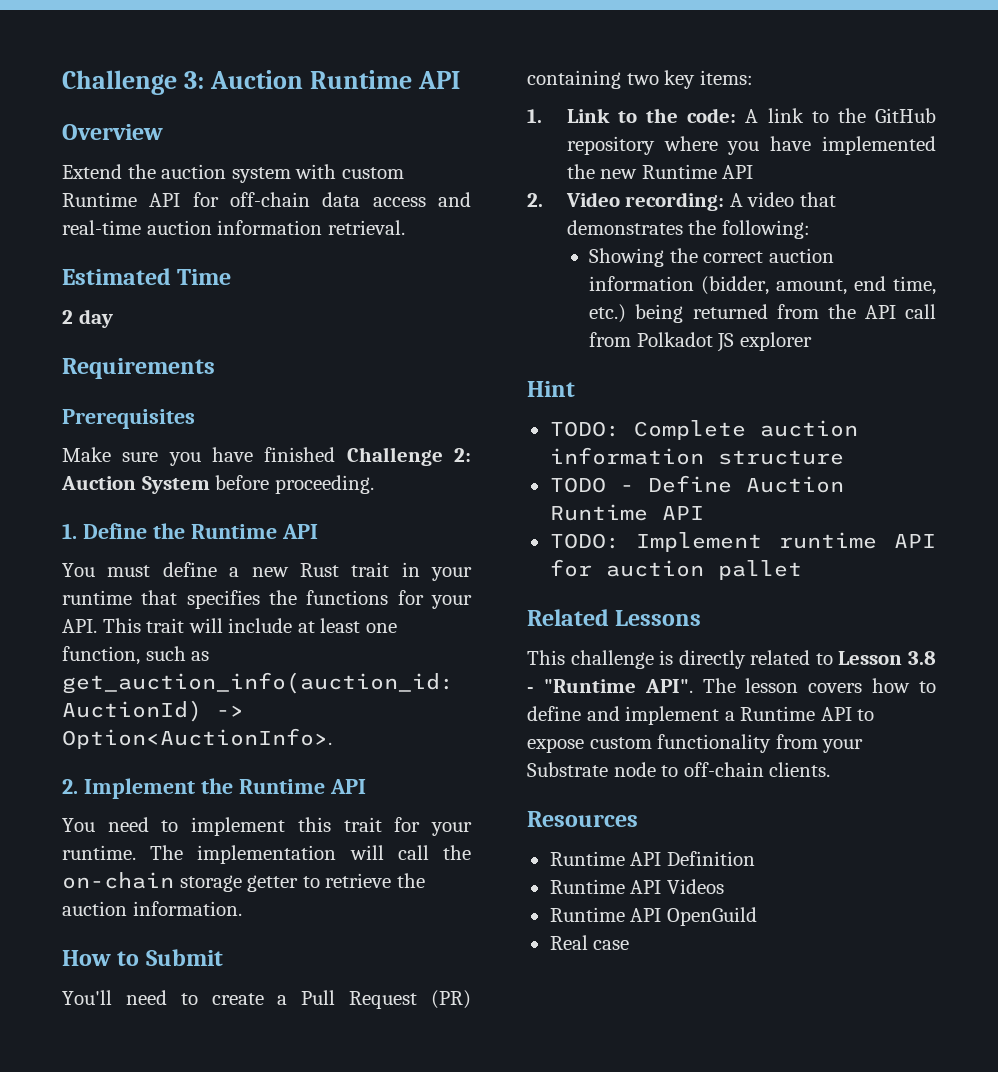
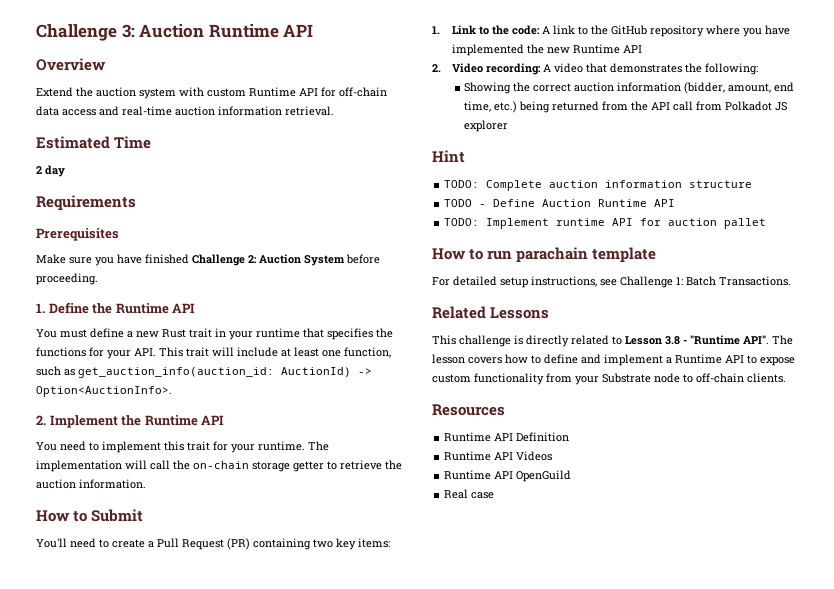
(802, 570) none -> [432,247,657,263] [432,276,791,288] // How to run parachain template // For detailed setup instructions, see Challenge 1: Batch Transactions.

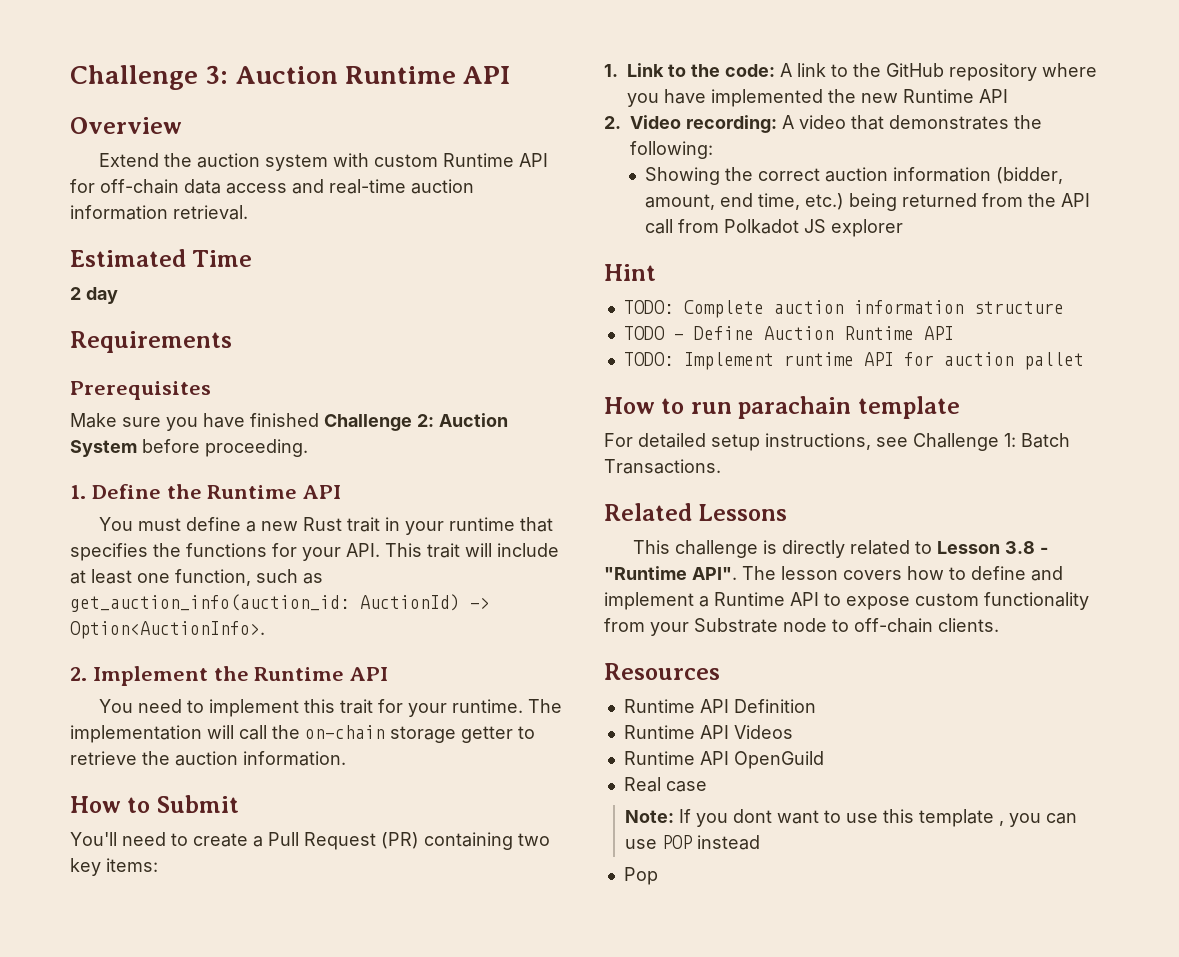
(495, 495) none -> [625,809,1078,827] [625,835,761,850] [623,867,658,885] // Note: If you dont want to use this template , you can use POP instead // Pop

